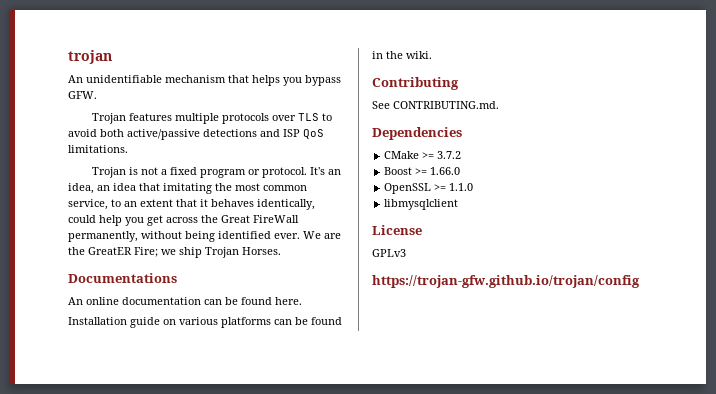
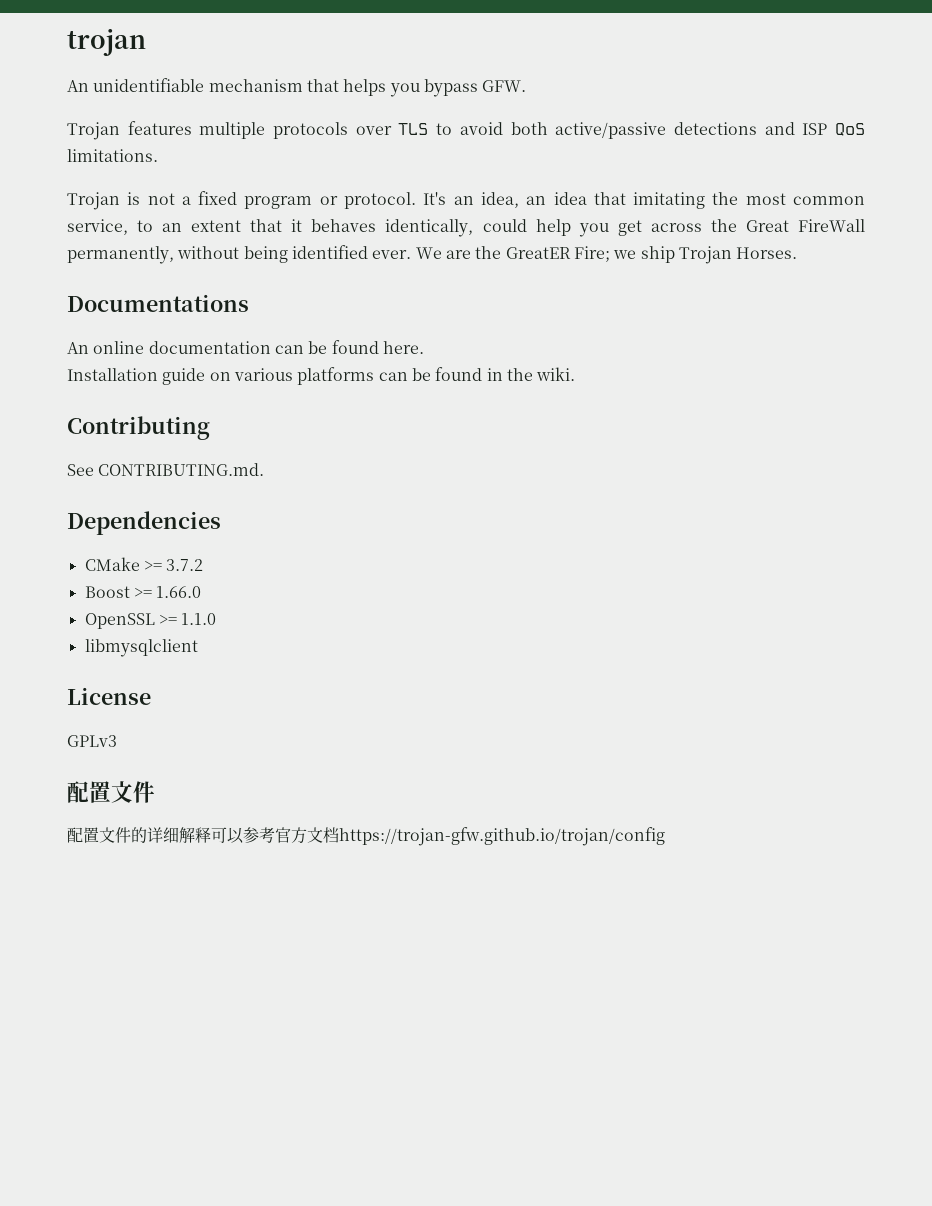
(406, 253) none -> [67,781,155,803] [67,827,339,844] 配置文件 // 配置文件的详细解释可以参考官方文档

